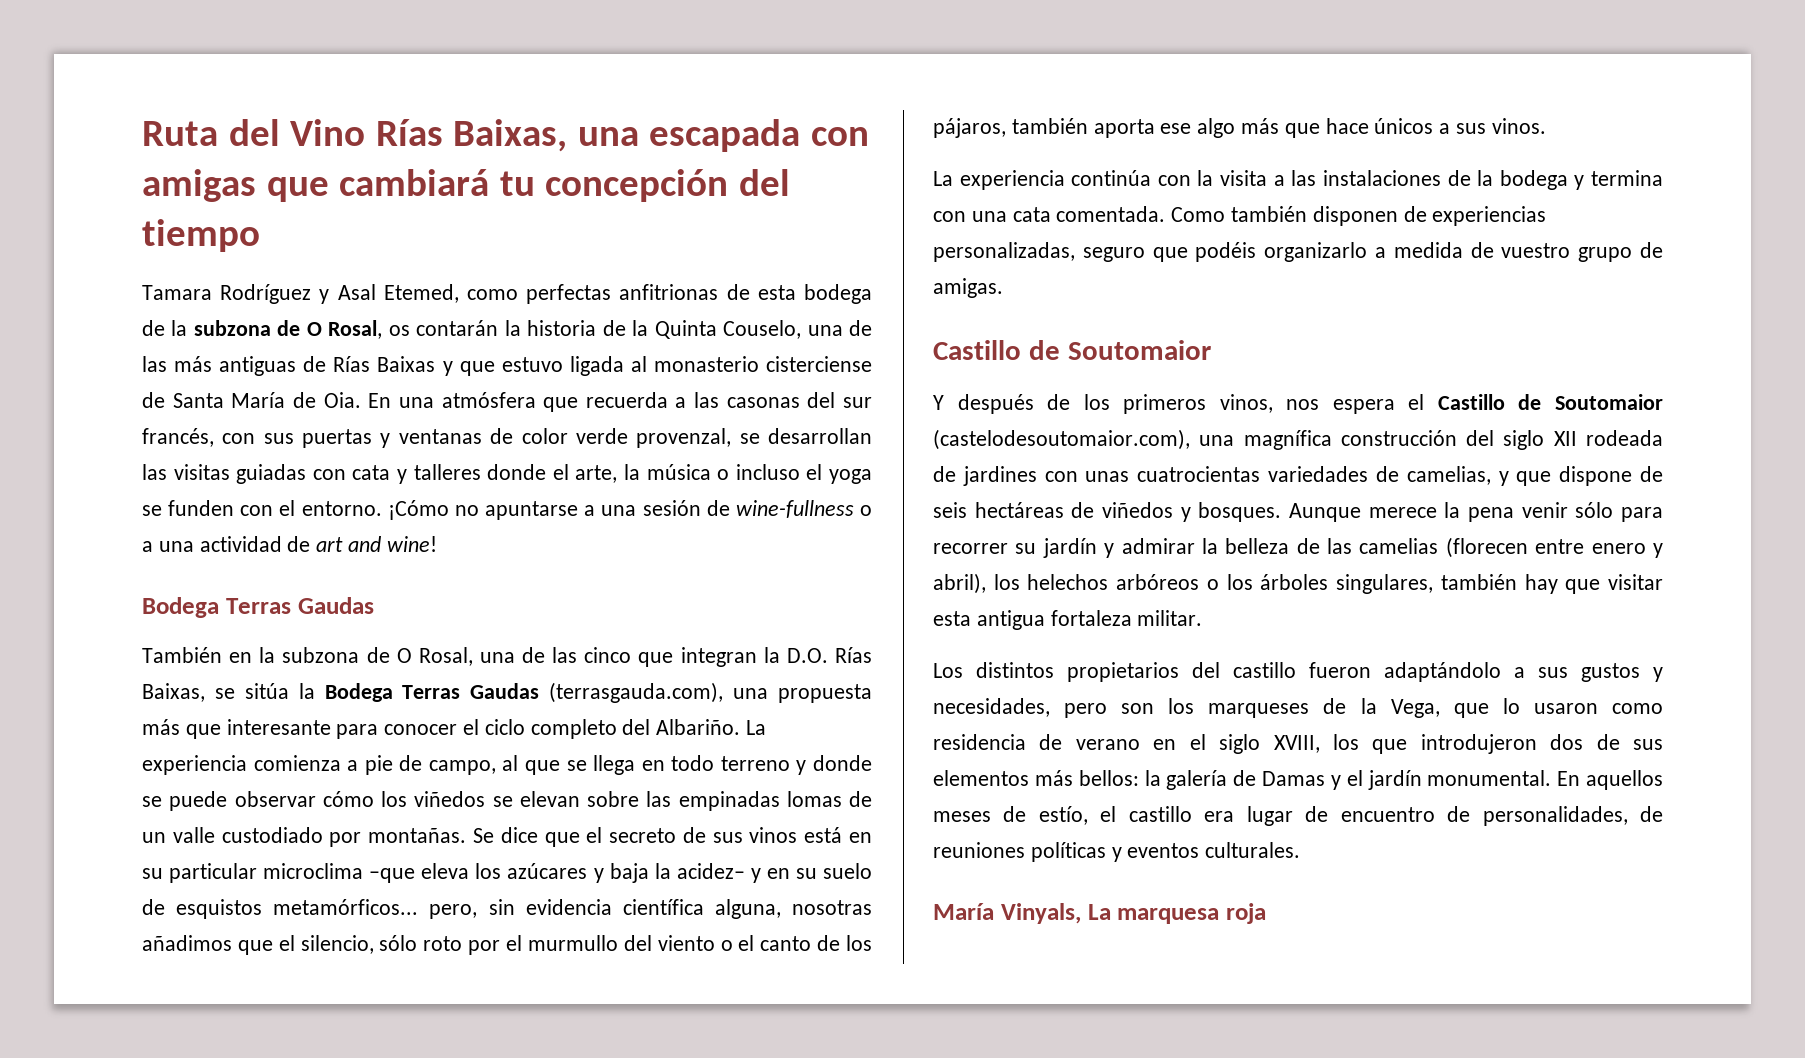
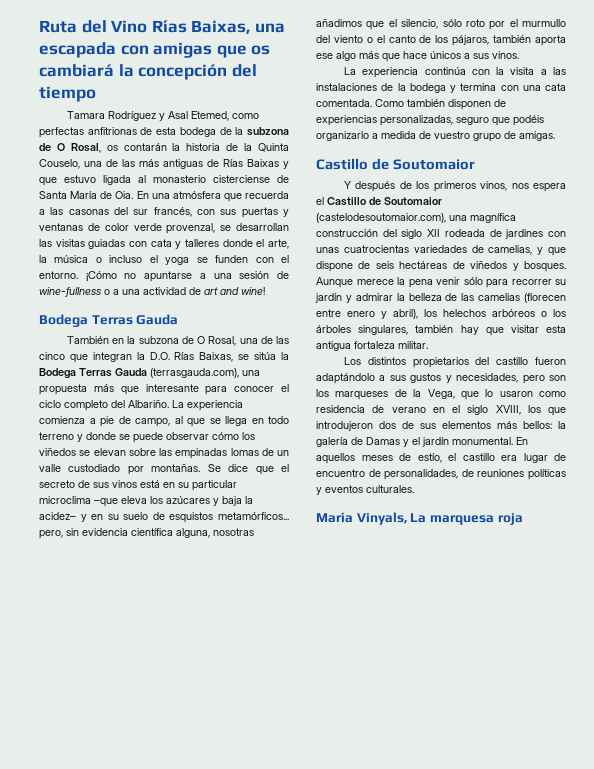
[339,169,535,196] cambiará tu -> [251,45,271,55] [39,64,134,77] os cambiará la
[297,597,374,614] Gaudas -> [136,314,179,325] Gauda
[470,683,540,699] Gaudas -> [115,368,147,376] Gauda

